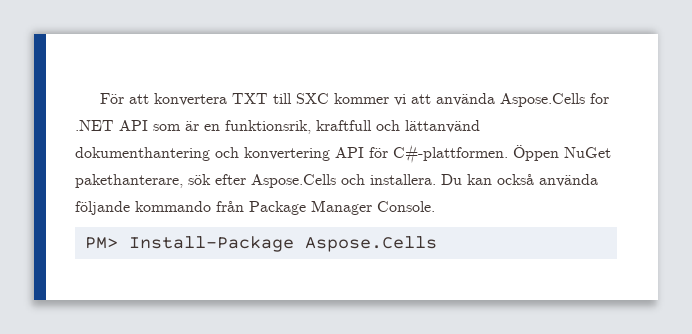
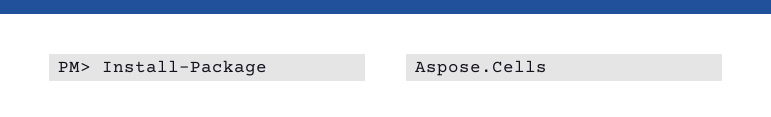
[99,93,609,107] [75,120,480,134] [75,144,611,164] [75,174,598,188] [75,200,435,215] För att konvertera TXT till SXC kommer vi att använda Aspose.Cells for .NET API som är en funktionsrik, kraftfull och lättanvänd dokumenthantering och konvertering API för C#-plattformen. Öppen NuGet pakethanterare, sök efter Aspose.Cells och installera. Du kan också använda följande kommando från Package Manager Console. // -> (58, 66) none

